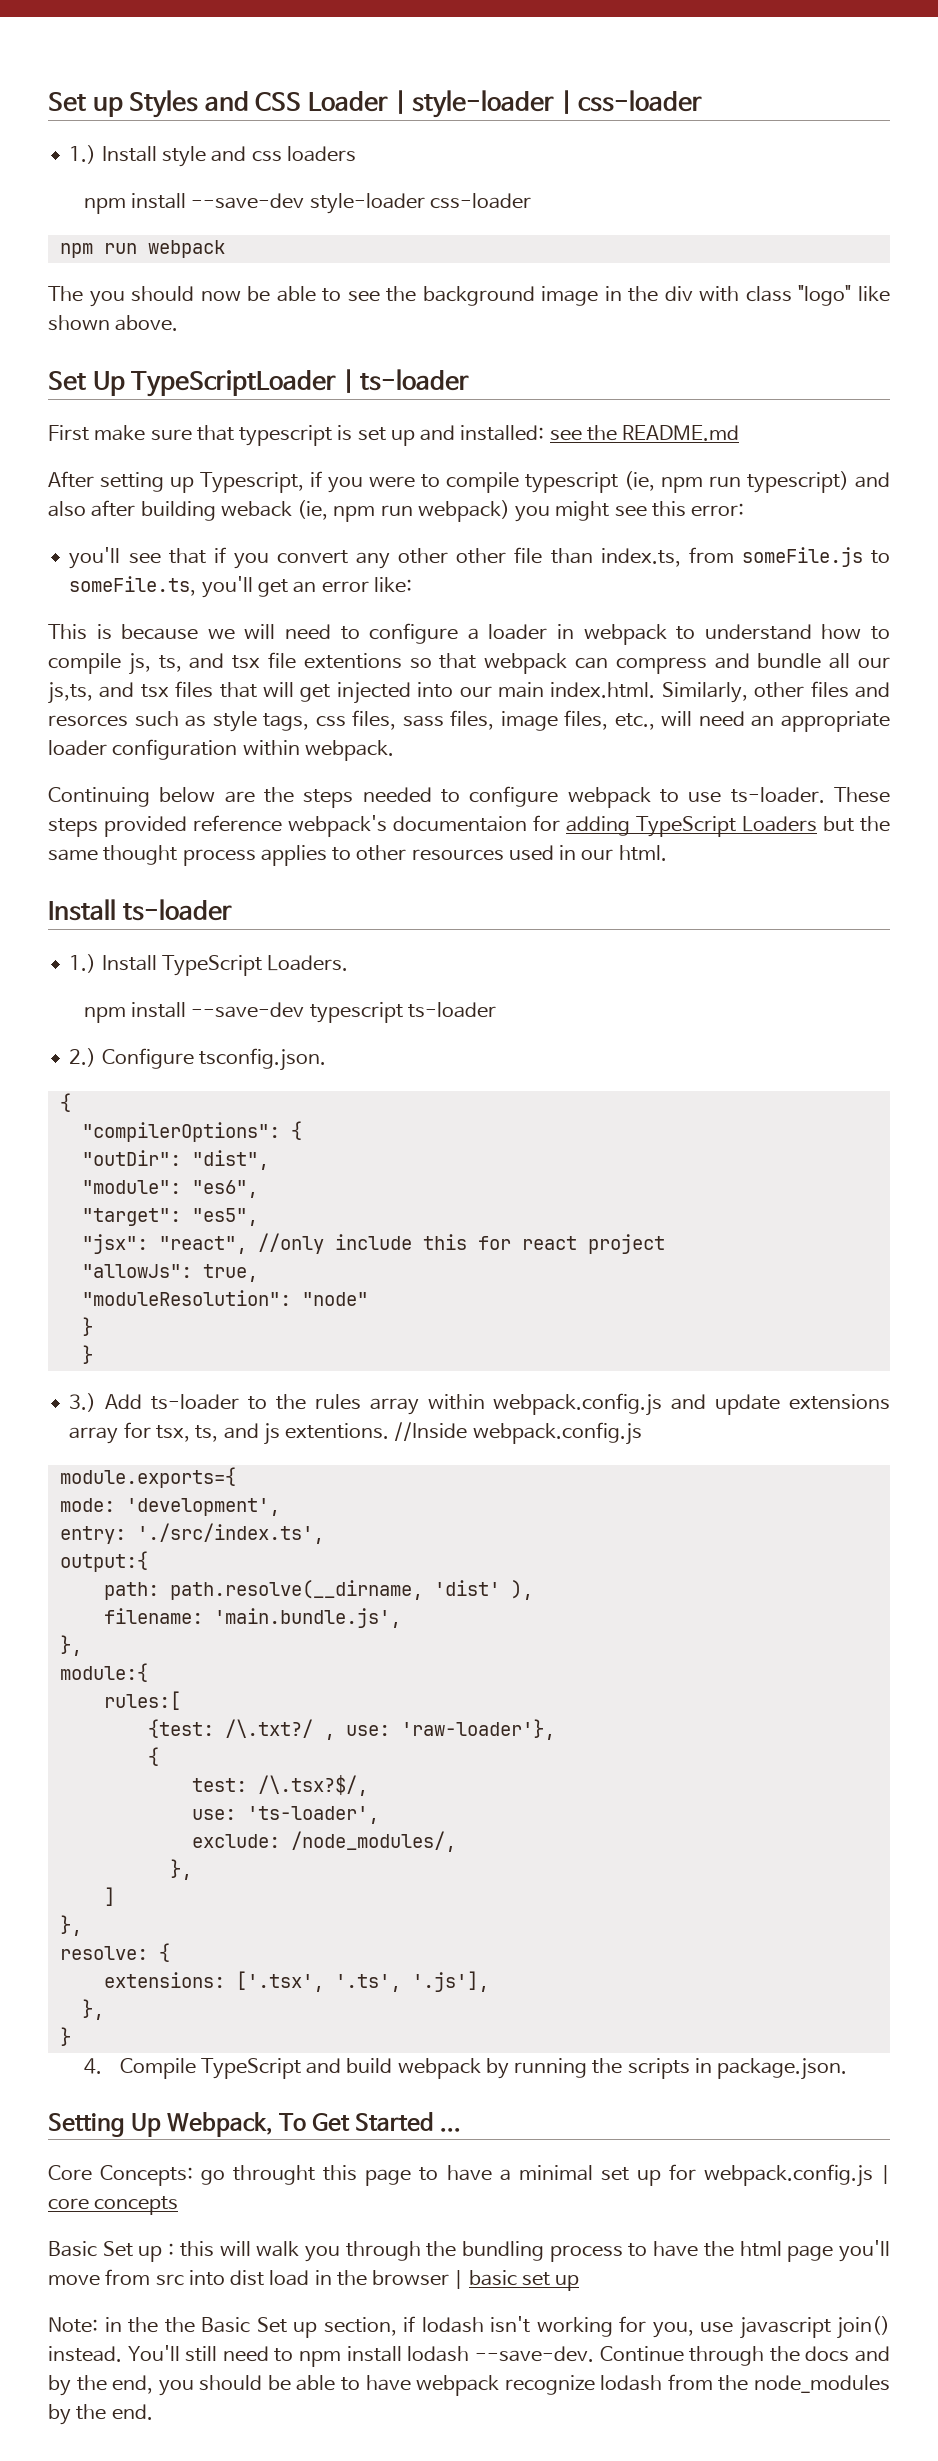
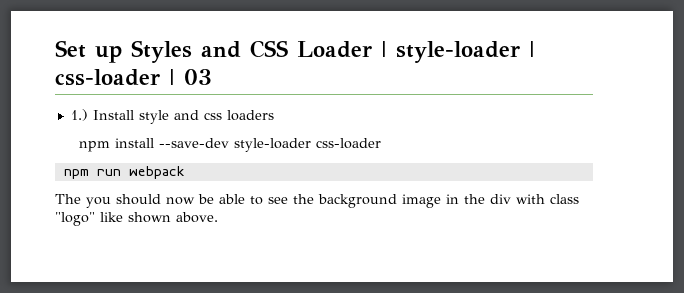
(703, 101) none -> [169,69,212,85] | 03
[48,369,470,397] [48,425,740,446] [48,471,891,493] [48,500,745,522] [69,547,890,569] [69,576,412,598] [48,623,890,645] [48,652,891,675] [48,681,891,704] [48,710,891,732] [48,739,394,761] [48,786,890,808] [48,815,890,837] [48,845,667,866] [48,899,232,921] [69,954,349,976] [83,1002,496,1023] [69,1048,326,1071] [59,1093,71,1112] [81,1121,302,1142] [81,1150,269,1170] [81,1180,258,1198] [81,1208,258,1226] [81,1233,665,1254] [81,1264,258,1282] [81,1290,368,1306] [81,1317,93,1336] [81,1345,93,1364] [69,1393,891,1416] [69,1422,642,1445] [59,1467,236,1488] [59,1498,280,1516] [59,1523,324,1544] [59,1551,148,1572] [103,1580,533,1600] [103,1608,401,1628] [59,1635,82,1656] [59,1663,148,1682] [103,1691,181,1710] [147,1719,555,1740] [147,1747,159,1766] [191,1775,368,1796] [191,1806,379,1824] [191,1831,456,1852] [169,1859,192,1880] [103,1887,115,1906] [59,1915,82,1936] [59,1943,170,1962] [103,1971,489,1992] [81,1999,104,2020] [59,2027,71,2046] [83,2058,848,2080] [48,2112,462,2137] [48,2164,890,2187] [48,2196,179,2215] [48,2240,891,2262] [48,2269,580,2291] [48,2316,890,2339] [48,2345,891,2367] [48,2374,890,2396] [48,2404,153,2425] // Set Up TypeScriptLoader | ts-loader // First make sure that typescript is set up and installed: see the README.md // After setting up Typescript, if you were to compile typescript (ie, npm run typescript) and also after building weback (ie, npm run webpack) you might see this error: // you'll see that if you convert any other other file than index.ts, from someFile.js to someFile.ts, you'll get an error like: // This is because we will need to configure a loader in webpack to understand how to compile js, ts, and tsx file extentions so that webpack can compress and bundle all our js,ts, and tsx files that will get injected into our main index.html. Similarly, other files and resorces such as style tags, css files, sass files, image files, etc., will need an appropriate loader configuration within webpack. // Continuing below are the steps needed to configure webpack to use ts-loader. These steps provided reference webpack's documentaion for adding TypeScript Loaders but the same thought process applies to other resources used in our html. // Install ts-loader // 1.) Install TypeScript Loaders. // npm install --save-dev typescript ts-loader // 2.) Configure tsconfig.json. // { // "compilerOptions": { // "outDir": "dist", // "module": "es6", // "target": "es5", // "jsx": "react", //only include this for react project // "allowJs": true, // "moduleResolution": "node" // } // } // 3.) Add ts-loader to the rules array within webpack.config.js and update extensions array for tsx, ts, and js extentions. //Inside webpack.config.js // module.exports={ // mode: 'development', // entry: './src/index.ts', // output:{ // path: path.resolve(__dirname, 'dist' ), // filename: 'main.bundle.js', // }, // module:{ // rules:[ // {test: /\.txt?/ , use: 'raw-loader'}, // { // test: /\.tsx?$/, // use: 'ts-loader', // exclude: /node_modules/, // }, // ] // }, // resolve: { // extensions: ['.tsx', '.ts', '.js'], // }, // } // 4. Compile TypeScript and build webpack by running the scripts in package.json. // Setting Up Webpack, To Get Started ... // Core Concepts: go throught this page to have a minimal set up for webpack.config.js | core concepts // Basic Set up : this will walk you through the bundling process to have the html page you'll move from src into dist load in the browser | basic set up // Note: in the the Basic Set up section, if lodash isn't working for you, use javascript join() instead. You'll still need to npm install lodash --save-dev. Continue through the docs and by the end, you should be able to have webpack recognize lodash from the node_modules by the end. -> (218, 217) none

